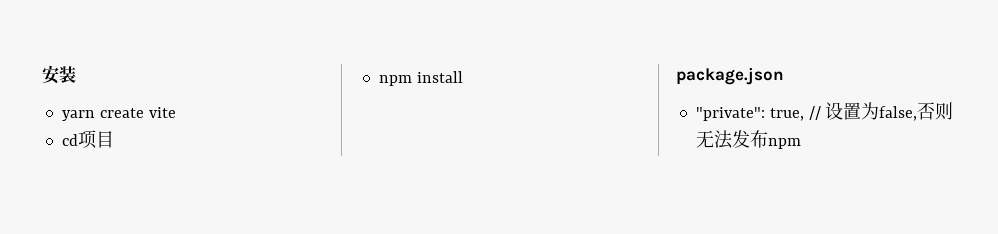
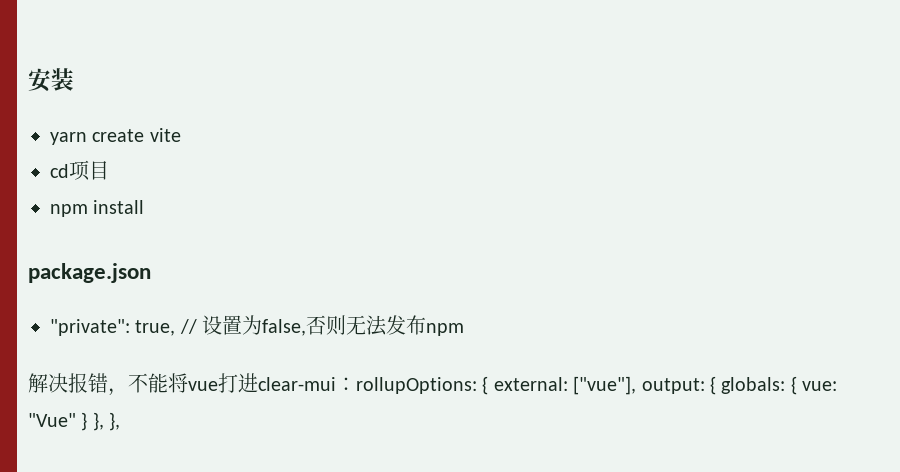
(801, 143) none -> [28,373,838,396] [28,412,121,431] // 解决报错，不能将vue打进clear-mui：rollupOptions: { external: ["vue"], output: { globals: { vue: "Vue" } }, },

